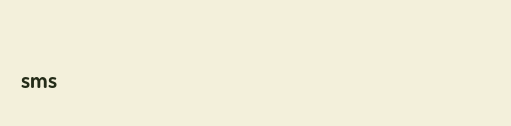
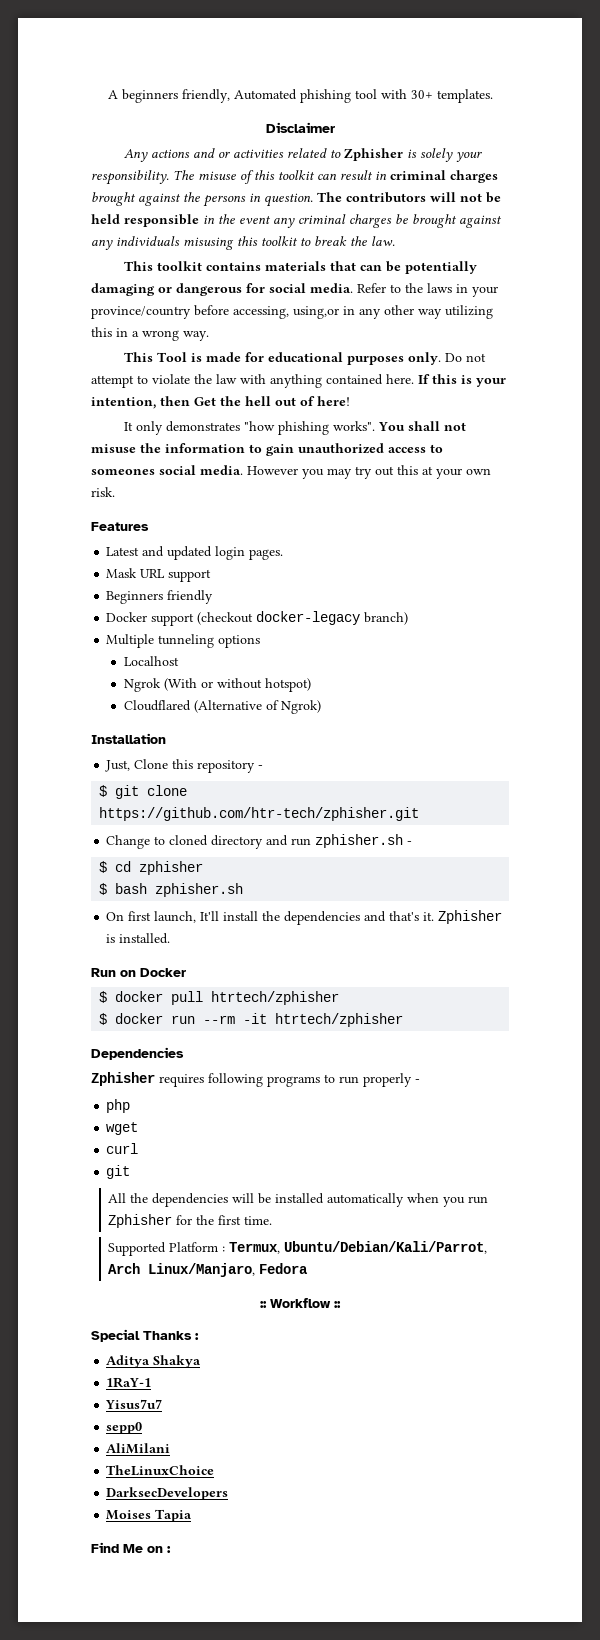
[21,77,57,88] sms -> [107,89,493,103] [265,122,335,133] [124,148,483,162] [91,170,498,185] [91,192,501,207] [91,214,502,228] [91,236,395,250] [124,261,478,274] [91,283,498,297] [91,305,493,319] [91,327,209,341] [124,352,487,365] [91,374,506,388] [91,396,350,409] [124,421,467,435] [91,443,443,456] [91,465,491,479] [91,487,115,497] [91,522,149,531] [106,546,284,560] [106,568,212,582] [106,590,214,604] [106,611,409,626] [106,634,261,648] [123,656,179,666] [123,678,311,692] [123,700,321,714] [91,733,166,744] [105,759,264,773] [99,785,188,799] [99,807,420,821] [106,834,413,849] [99,861,204,875] [99,883,244,897] [106,910,503,925] [106,933,171,944] [91,968,186,977] [99,991,340,1005] [99,1013,404,1027] [91,1047,184,1060] [91,1072,420,1087] [106,1099,131,1113] [106,1122,139,1135] [106,1143,139,1154] [106,1165,131,1179] [108,1193,489,1207] [108,1214,273,1228] [108,1241,488,1256] [108,1263,309,1277] [260,1298,341,1308] [91,1329,199,1342] [106,1355,202,1368] [106,1377,152,1388] [105,1399,163,1409] [106,1422,143,1434] [106,1443,171,1454] [106,1465,215,1476] [106,1487,229,1500] [106,1509,193,1522] [91,1542,171,1553] A beginners friendly, Automated phishing tool with 30+ templates. // Disclaimer // Any actions and or activities related to Zphisher is solely your responsibility. The misuse of this toolkit can result in criminal charges brought against the persons in question. The contributors will not be held responsible in the event any criminal charges be brought against any individuals misusing this toolkit to break the law. // This toolkit contains materials that can be potentially damaging or dangerous for social media. Refer to the laws in your province/country before accessing, using,or in any other way utilizing this in a wrong way. // This Tool is made for educational purposes only. Do not attempt to violate the law with anything contained here. If this is your intention, then Get the hell out of here! // It only demonstrates "how phishing works". You shall not misuse the information to gain unauthorized access to someones social media. However you may try out this at your own risk. // Features // Latest and updated login pages. // Mask URL support // Beginners friendly // Docker support (checkout docker-legacy branch) // Multiple tunneling options // Localhost // Ngrok (With or without hotspot) // Cloudflared (Alternative of Ngrok) // Installation // Just, Clone this repository - // $ git clone https://github.com/htr-tech/zphisher.git // Change to cloned directory and run zphisher.sh - // $ cd zphisher // $ bash zphisher.sh // On first launch, It'll install the dependencies and that's it. Zphisher is installed. // Run on Docker // $ docker pull htrtech/zphisher // $ docker run --rm -it htrtech/zphisher // Dependencies // Zphisher requires following programs to run properly - // php // wget // curl // git // All the dependencies will be installed automatically when you run Zphisher for the first time. // Supported Platform : Termux, Ubuntu/Debian/Kali/Parrot, Arch Linux/Manjaro, Fedora // :: Workflow :: // Special Thanks : // Aditya Shakya // 1RaY-1 // Yisus7u7 // sepp0 // AliMilani // TheLinuxChoice // DarksecDevelopers // Moises Tapia // Find Me on :

